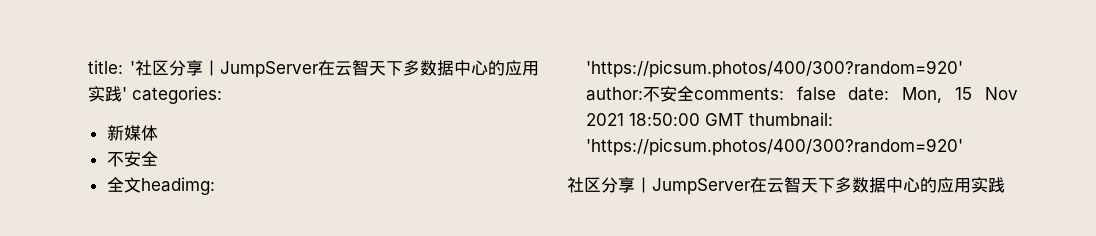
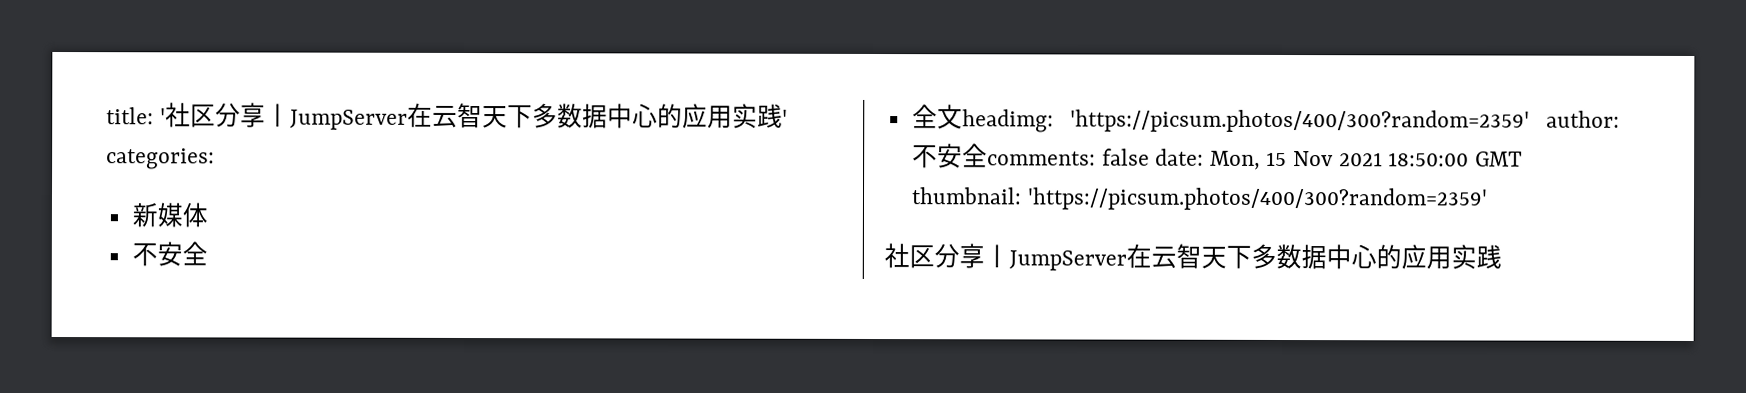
[585,60,963,78] 'https://picsum.photos/400/300?random=920' -> [1069,109,1530,133] 'https://picsum.photos/400/300?random=2359'
[585,138,963,156] 'https://picsum.photos/400/300?random=920' -> [1026,187,1488,211] 'https://picsum.photos/400/300?random=2359'

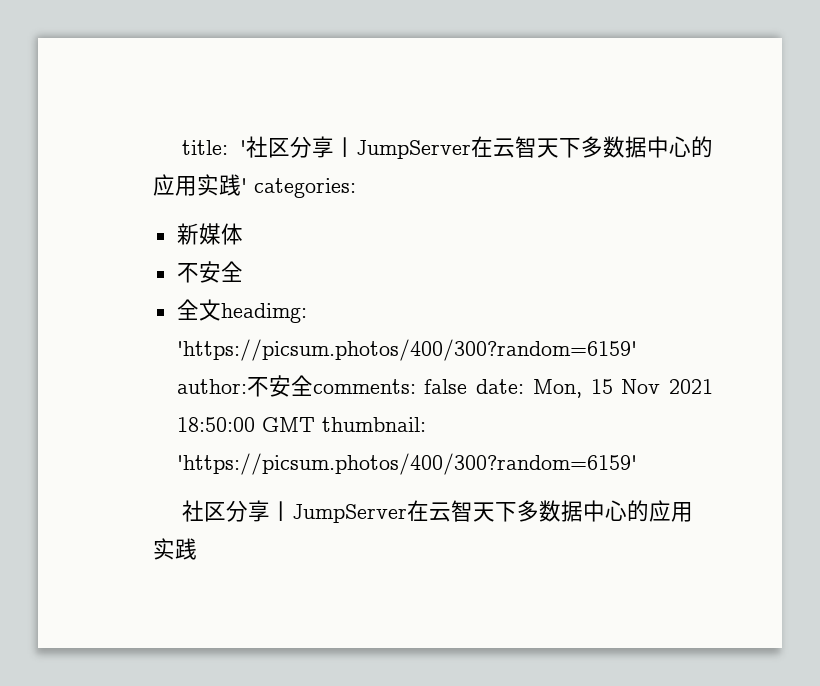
[1069,109,1530,133] 'https://picsum.photos/400/300?random=2359' -> [176,339,637,361] 'https://picsum.photos/400/300?random=6159'
[1026,187,1488,211] 'https://picsum.photos/400/300?random=2359' -> [176,453,637,475] 'https://picsum.photos/400/300?random=6159'

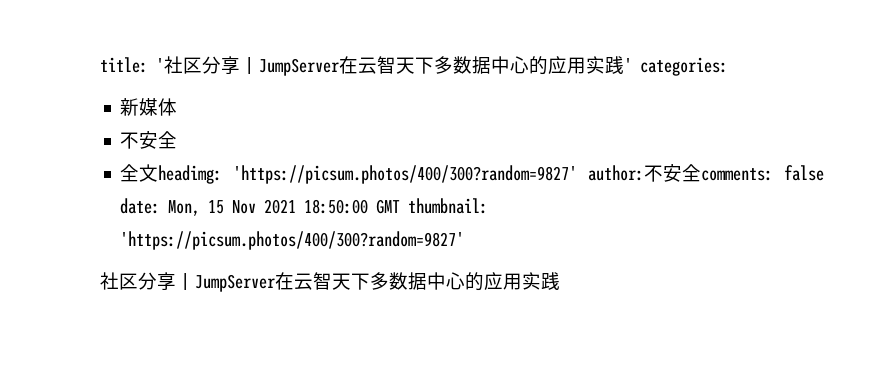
[176,339,637,361] 'https://picsum.photos/400/300?random=6159' -> [233,165,578,184] 'https://picsum.photos/400/300?random=9827'
[176,453,637,475] 'https://picsum.photos/400/300?random=6159' -> [120,231,465,250] 'https://picsum.photos/400/300?random=9827'

